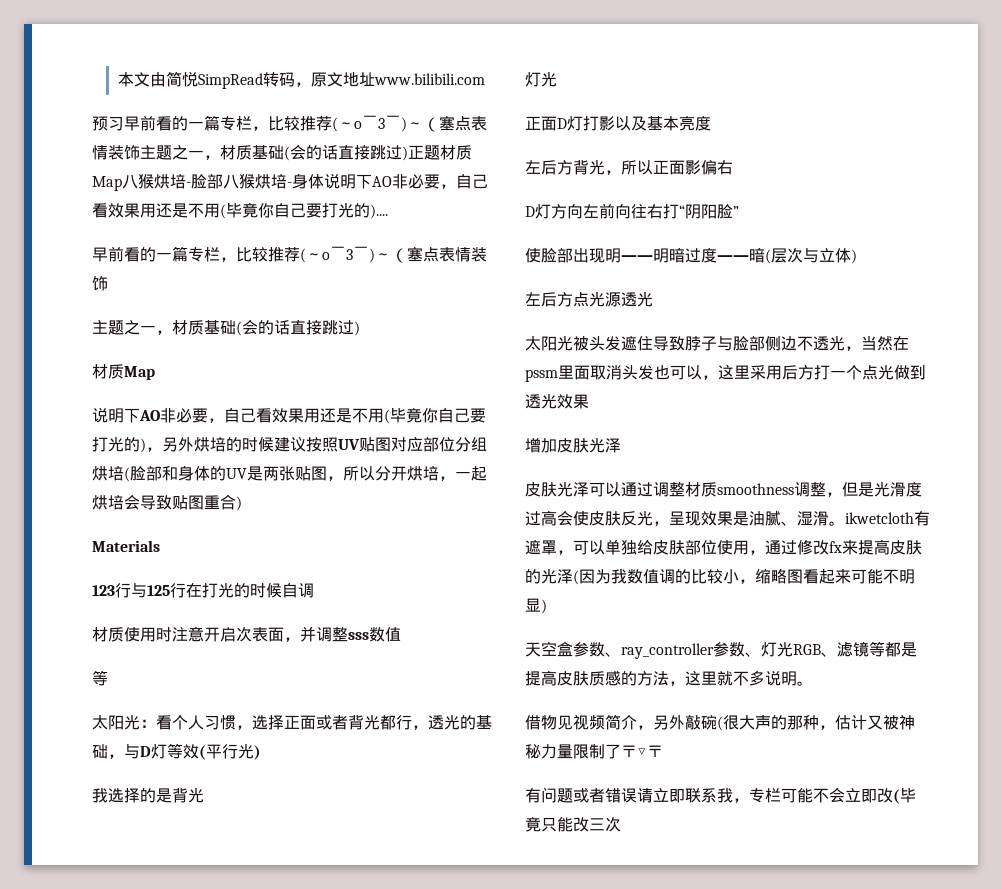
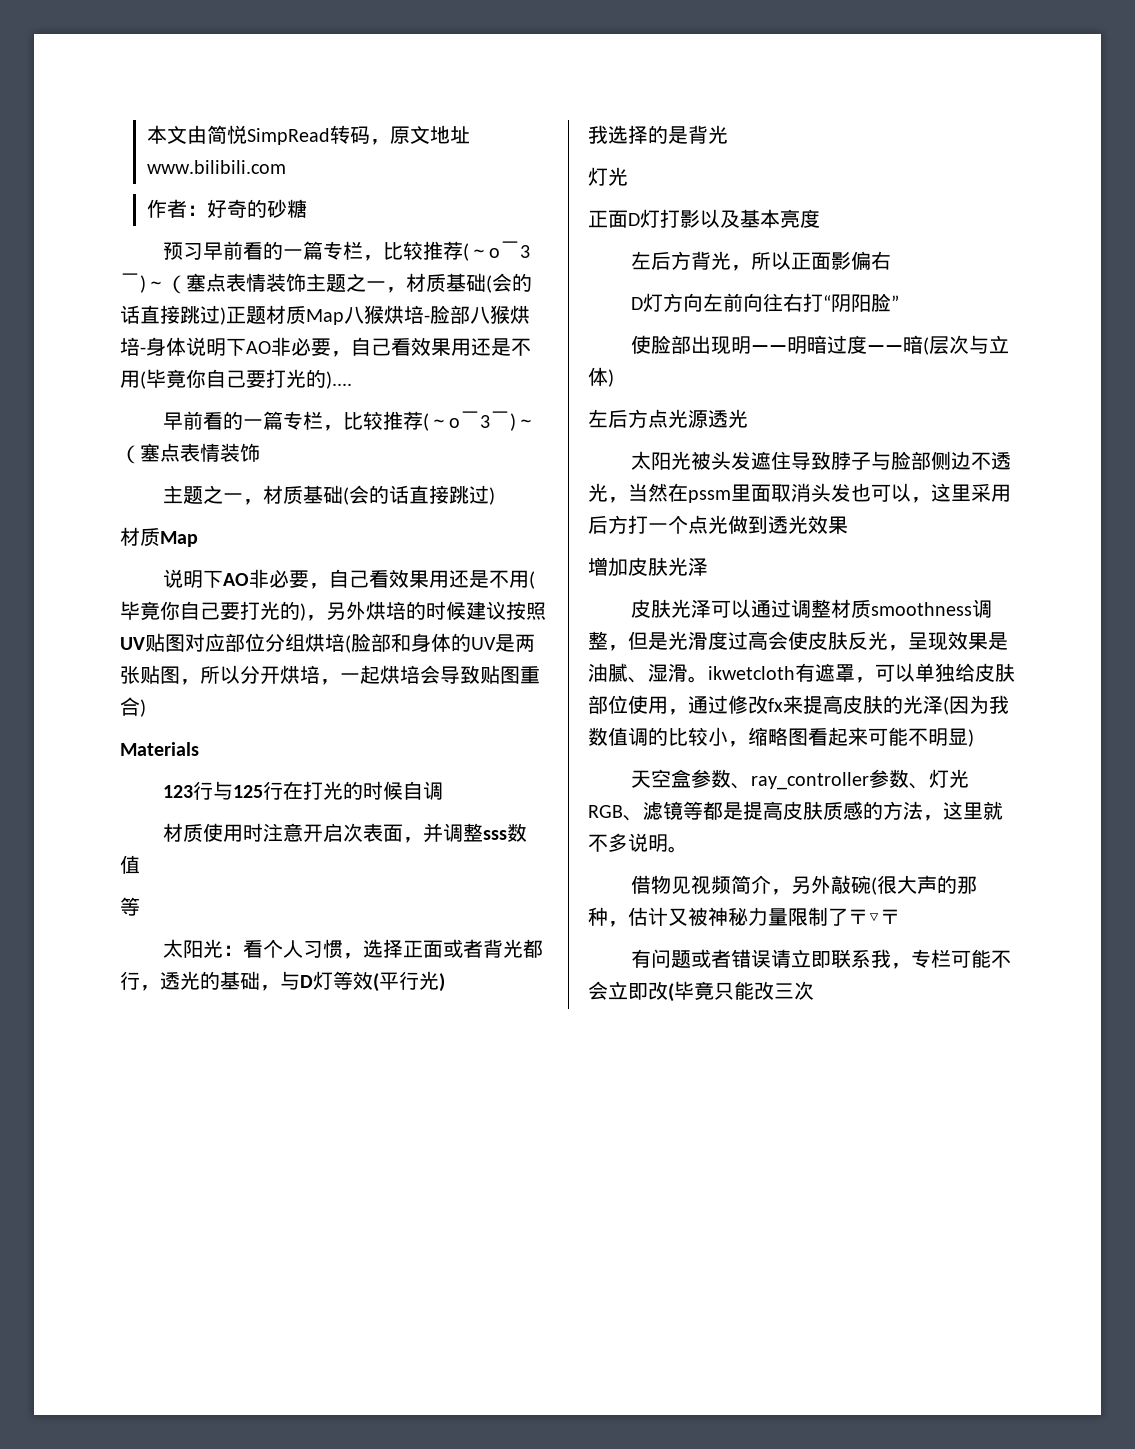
(485, 79) none -> [147,199,308,218] // 作者：好奇的砂糖

